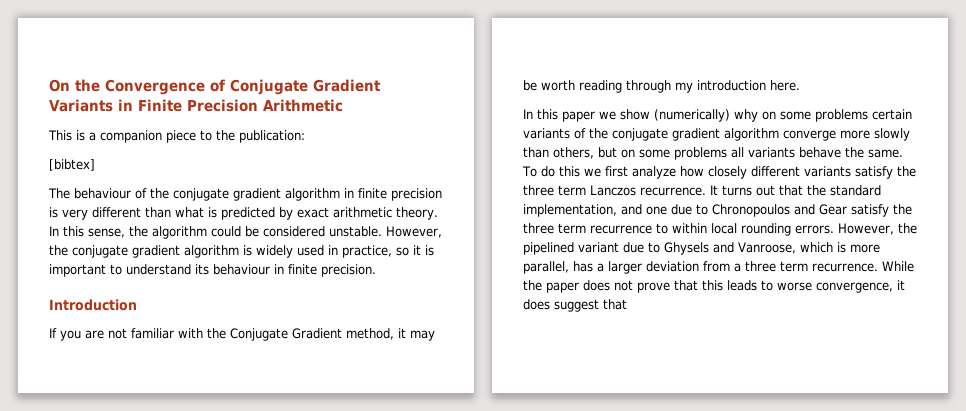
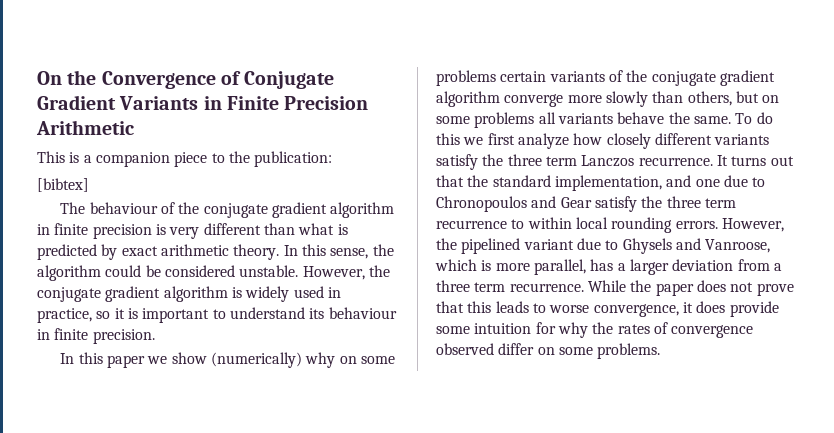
[49,299,137,311] [49,328,435,341] [523,80,800,93] // Introduction // If you are not familiar with the Conjugate Gradient method, it may be worth reading through my introduction here. -> (155, 336) none
[554,299,627,312] suggest that -> [729,301,779,317] [436,322,754,338] [436,343,661,359] provide some intuition for why the rates of convergence observed differ on some problems.

